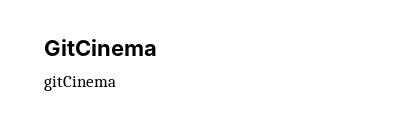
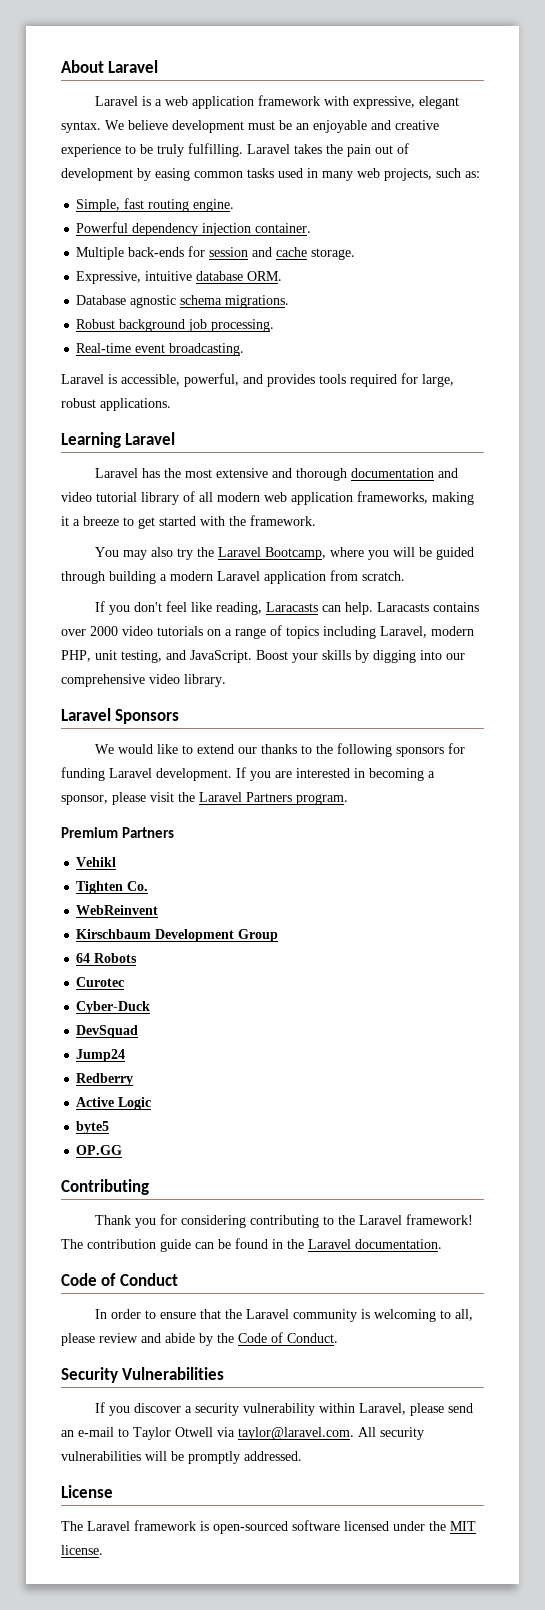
[44,39,157,56] [44,76,116,91] GitCinema // gitCinema -> [61,60,159,73] [94,95,459,109] [61,120,439,133] [61,143,409,157] [61,168,480,181] [76,198,235,212] [76,222,312,236] [76,246,356,260] [76,271,283,284] [76,295,290,308] [76,319,275,332] [76,343,245,356] [61,373,454,387] [61,398,171,411] [61,432,176,448] [94,468,458,481] [61,491,474,505] [61,515,316,529] [94,547,474,560] [61,570,405,584] [94,601,479,615] [61,625,474,639] [61,650,465,663] [61,674,226,687] [61,708,180,724] [94,743,465,757] [61,767,435,781] [61,792,348,805] [61,827,175,838] [76,857,117,867] [76,881,149,894] [76,905,159,915] [76,929,279,942] [76,953,138,963] [76,977,125,987] [76,1001,151,1014] [76,1025,139,1038] [76,1049,126,1062] [76,1073,134,1086] [76,1097,152,1110] [76,1121,110,1134] [76,1145,123,1155] [61,1179,149,1195] [94,1214,473,1228] [61,1238,442,1252] [61,1273,178,1286] [94,1309,473,1322] [61,1332,338,1346] [61,1367,225,1383] [94,1402,473,1416] [61,1427,424,1440] [61,1451,302,1464] [61,1485,113,1498] [61,1520,476,1534] [61,1545,103,1555] About Laravel // Laravel is a web application framework with expressive, elegant syntax. We believe development must be an enjoyable and creative experience to be truly fulfilling. Laravel takes the pain out of development by easing common tasks used in many web projects, such as: // Simple, fast routing engine. // Powerful dependency injection container. // Multiple back-ends for session and cache storage. // Expressive, intuitive database ORM. // Database agnostic schema migrations. // Robust background job processing. // Real-time event broadcasting. // Laravel is accessible, powerful, and provides tools required for large, robust applications. // Learning Laravel // Laravel has the most extensive and thorough documentation and video tutorial library of all modern web application frameworks, making it a breeze to get started with the framework. // You may also try the Laravel Bootcamp, where you will be guided through building a modern Laravel application from scratch. // If you don't feel like reading, Laracasts can help. Laracasts contains over 2000 video tutorials on a range of topics including Laravel, modern PHP, unit testing, and JavaScript. Boost your skills by digging into our comprehensive video library. // Laravel Sponsors // We would like to extend our thanks to the following sponsors for funding Laravel development. If you are interested in becoming a sponsor, please visit the Laravel Partners program. // Premium Partners // Vehikl // Tighten Co. // WebReinvent // Kirschbaum Development Group // 64 Robots // Curotec // Cyber-Duck // DevSquad // Jump24 // Redberry // Active Logic // byte5 // OP.GG // Contributing // Thank you for considering contributing to the Laravel framework! The contribution guide can be found in the Laravel documentation. // Code of Conduct // In order to ensure that the Laravel community is welcoming to all, please review and abide by the Code of Conduct. // Security Vulnerabilities // If you discover a security vulnerability within Laravel, please send an e-mail to Taylor Otwell via taylor@laravel.com. All security vulnerabilities will be promptly addressed. // License // The Laravel framework is open-sourced software licensed under the MIT license.

